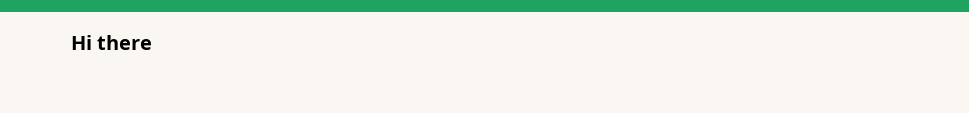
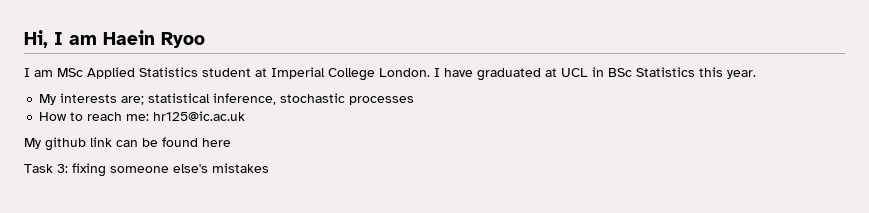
[71,35,153,50] Hi there -> [24,30,205,48] [24,67,756,81] [39,93,415,105] [39,111,246,121] [24,137,231,151] [24,163,269,177] Hi, I am Haein Ryoo // I am MSc Applied Statistics student at Imperial College London. I have graduated at UCL in BSc Statistics this year. // My interests are; statistical inference, stochastic processes // How to reach me: hr125@ic.ac.uk // My github link can be found here // Task 3: fixing someone else's mistakes

